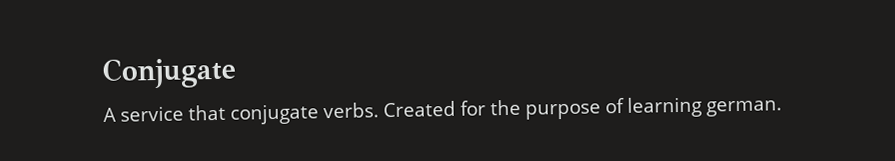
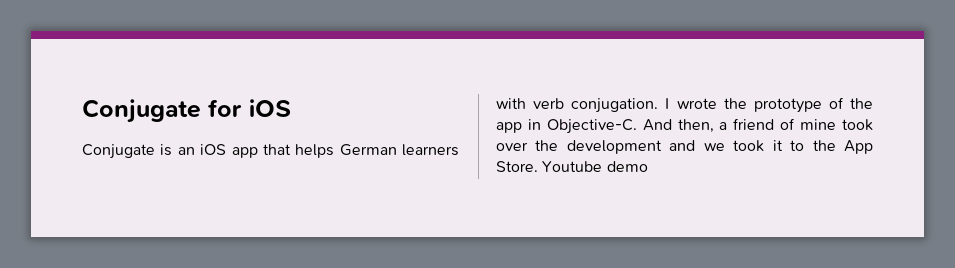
[102,56,237,89] [103,96,782,125] Conjugate // A service that conjugate verbs. Created for the purpose of learning german. -> [82,99,291,123] [82,144,459,159] [496,97,873,113] [496,118,873,134] [496,140,874,154] [496,161,648,172] Conjugate for iOS // Conjugate is an iOS app that helps German learners with verb conjugation. I wrote the prototype of the app in Objective-C. And then, a friend of mine took over the development and we took it to the App Store. Youtube demo

